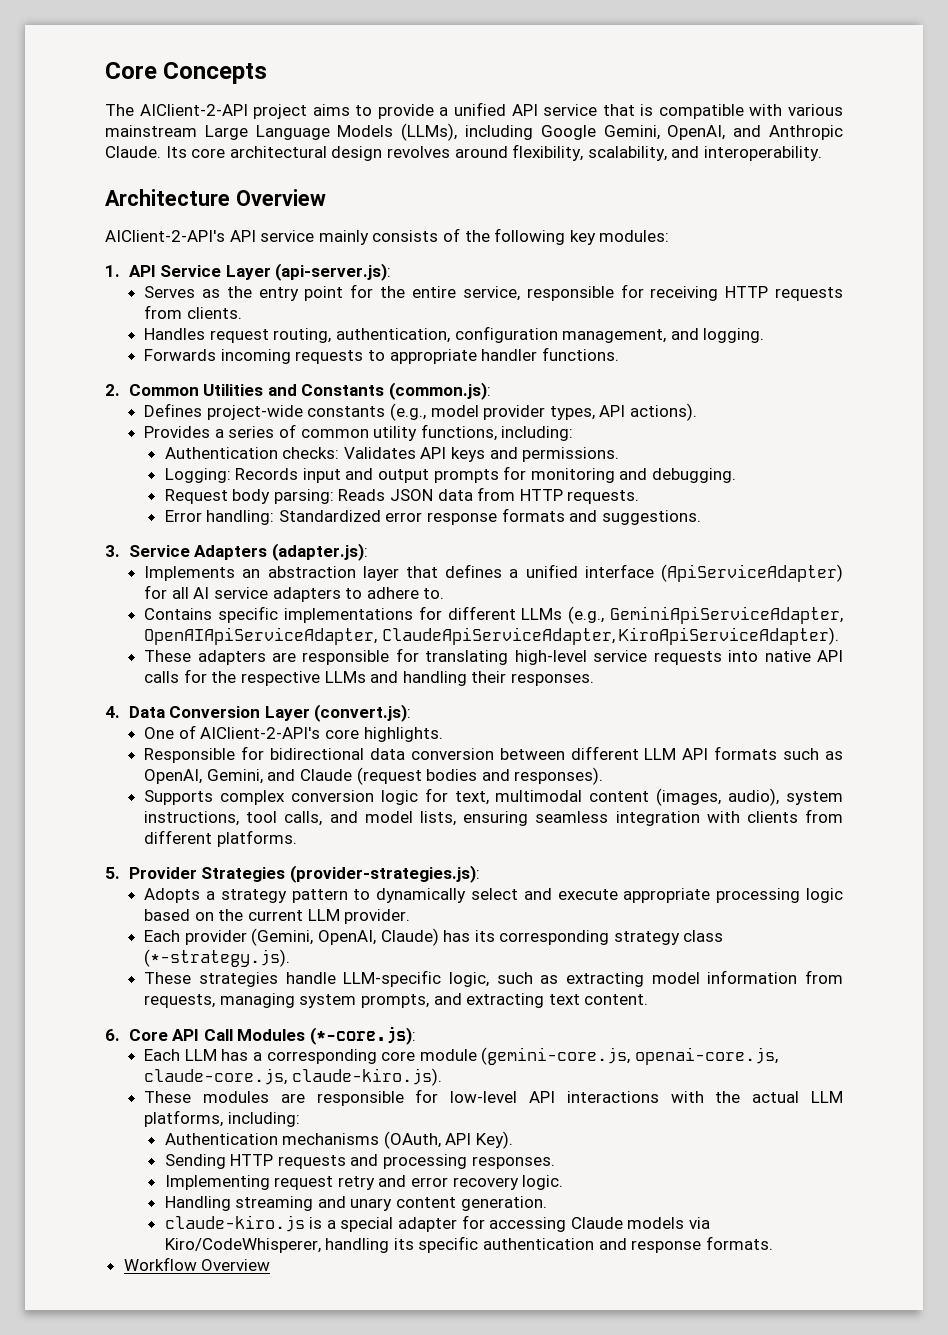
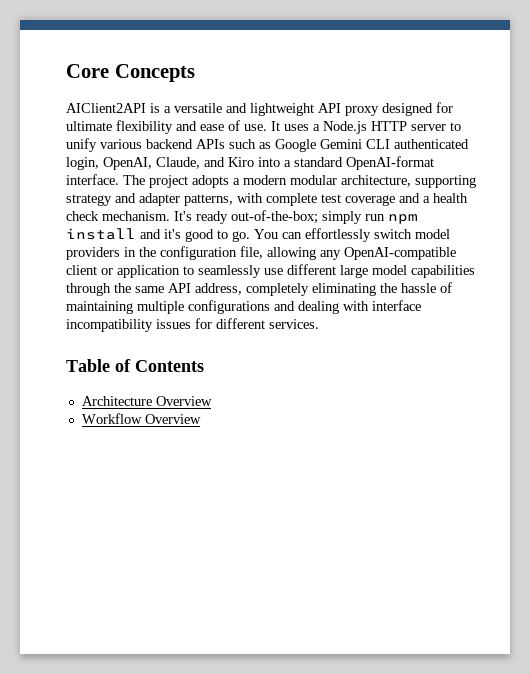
[105,102,843,119] [105,123,843,141] [105,144,822,161] [105,189,326,206] [105,228,670,245] [105,263,392,281] [144,284,843,301] [144,305,242,319] [144,326,765,343] [144,347,619,364] [105,382,491,400] [144,403,697,421] [144,424,574,441] [164,447,620,462] [164,466,736,483] [164,487,640,504] [164,508,701,525] [105,543,368,561] [144,564,843,582] [144,585,445,602] [144,606,843,624] [144,627,840,645] [144,648,843,665] [144,669,594,686] [105,704,412,722] [144,725,443,742] [144,746,843,763] [144,767,604,785] [144,788,844,806] [144,809,844,826] [144,830,297,847] [105,865,480,883] [144,888,843,903] [144,909,411,924] [144,928,724,946] [144,949,291,967] [144,970,843,987] [144,993,649,1008] [105,1026,416,1045] [144,1047,778,1065] [144,1068,442,1086] [144,1089,844,1106] [144,1110,300,1127] [164,1131,513,1149] [164,1154,555,1169] [164,1175,564,1190] [164,1196,547,1211] [164,1215,710,1232] [164,1236,773,1253] The AIClient-2-API project aims to provide a unified API service that is compatible with various mainstream Large Language Models (LLMs), including Google Gemini, OpenAI, and Anthropic Claude. Its core architectural design revolves around flexibility, scalability, and interoperability. // Architecture Overview // AIClient-2-API's API service mainly consists of the following key modules: // 1. API Service Layer (api-server.js): // Serves as the entry point for the entire service, responsible for receiving HTTP requests from clients. // Handles request routing, authentication, configuration management, and logging. // Forwards incoming requests to appropriate handler functions. // 2. Common Utilities and Constants (common.js): // Defines project-wide constants (e.g., model provider types, API actions). // Provides a series of common utility functions, including: // Authentication checks: Validates API keys and permissions. // Logging: Records input and output prompts for monitoring and debugging. // Request body parsing: Reads JSON data from HTTP requests. // Error handling: Standardized error response formats and suggestions. // 3. Service Adapters (adapter.js): // Implements an abstraction layer that defines a unified interface (ApiServiceAdapter) for all AI service adapters to adhere to. // Contains specific implementations for different LLMs (e.g., GeminiApiServiceAdapter, OpenAIApiServiceAdapter, ClaudeApiServiceAdapter, KiroApiServiceAdapter). // These adapters are responsible for translating high-level service requests into native API calls for the respective LLMs and handling their responses. // 4. Data Conversion Layer (convert.js): // One of AIClient-2-API's core highlights. // Responsible for bidirectional data conversion between different LLM API formats such as OpenAI, Gemini, and Claude (request bodies and responses). // Supports complex conversion logic for text, multimodal content (images, audio), system instructions, tool calls, and model lists, ensuring seamless integration with clients from different platforms. // 5. Provider Strategies (provider-strategies.js): // Adopts a strategy pattern to dynamically select and execute appropriate processing logic based on the current LLM provider. // Each provider (Gemini, OpenAI, Claude) has its corresponding strategy class (*-strategy.js). // These strategies handle LLM-specific logic, such as extracting model information from requests, managing system prompts, and extracting text content. // 6. Core API Call Modules (*-core.js): // Each LLM has a corresponding core module (gemini-core.js, openai-core.js, claude-core.js, claude-kiro.js). // These modules are responsible for low-level API interactions with the actual LLM platforms, including: // Authentication mechanisms (OAuth, API Key). // Sending HTTP requests and processing responses. // Implementing request retry and error recovery logic. // Handling streaming and unary content generation. // claude-kiro.js is a special adapter for accessing Claude models via Kiro/CodeWhisperer, handling its specific authentication and response formats. -> [66,102,453,116] [66,120,461,134] [66,138,469,152] [66,156,434,170] [66,174,476,188] [66,193,468,206] [66,210,418,224] [66,228,450,242] [66,246,456,260] [66,264,475,278] [66,282,452,296] [66,300,421,314] [66,318,319,332] [66,359,204,372] [81,396,212,406] AIClient2API is a versatile and lightweight API proxy designed for ultimate flexibility and ease of use. It uses a Node.js HTTP server to unify various backend APIs such as Google Gemini CLI authenticated login, OpenAI, Claude, and Kiro into a standard OpenAI-format interface. The project adopts a modern modular architecture, supporting strategy and adapter patterns, with complete test coverage and a health check mechanism. It's ready out-of-the-box; simply run npm install and it's good to go. You can effortlessly switch model providers in the configuration file, allowing any OpenAI-compatible client or application to seamlessly use different large model capabilities through the same API address, completely eliminating the hassle of maintaining multiple configurations and dealing with interface incompatibility issues for different services. // Table of Contents // Architecture Overview

